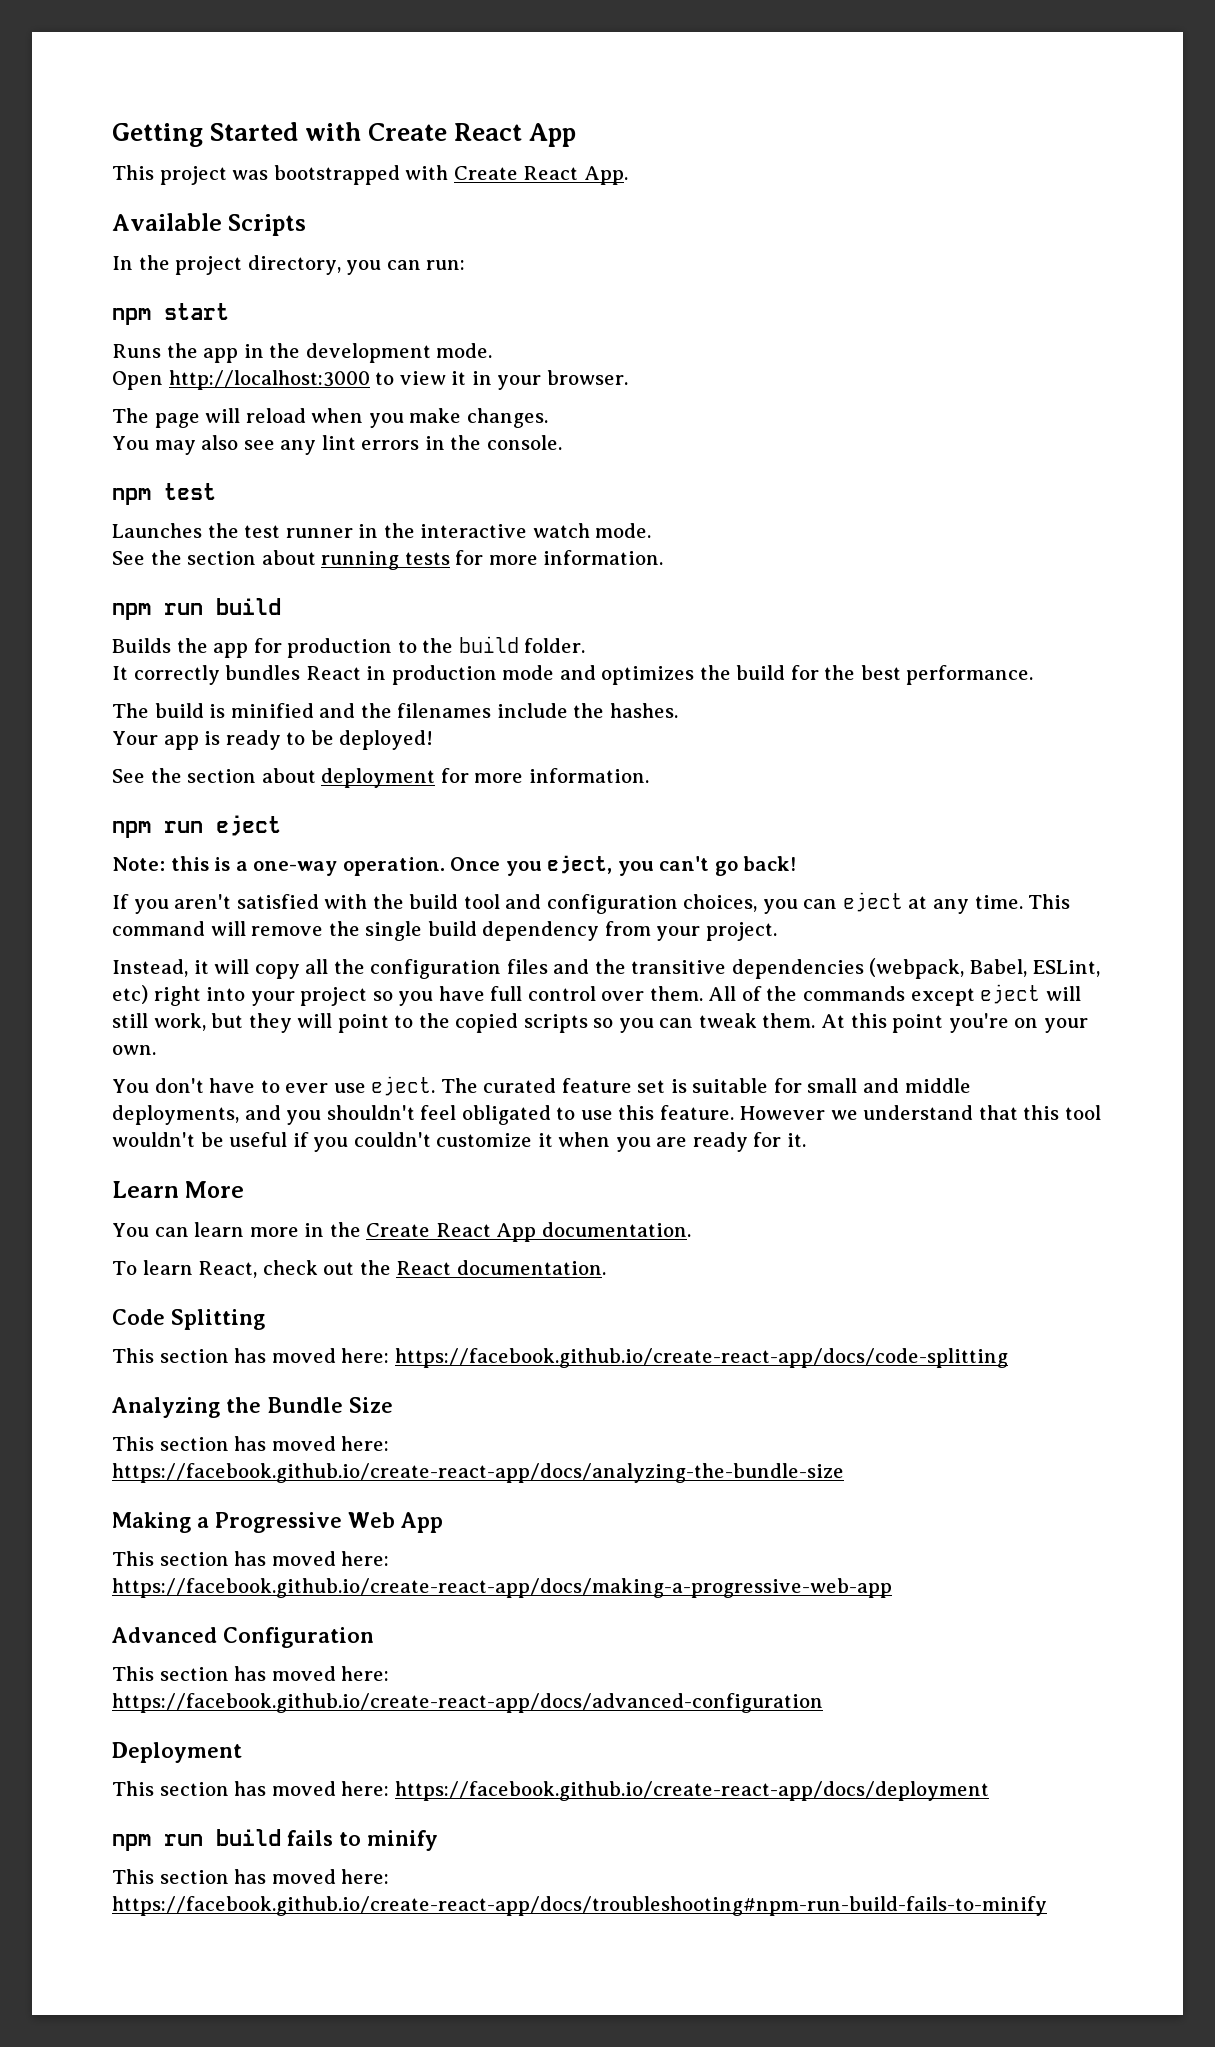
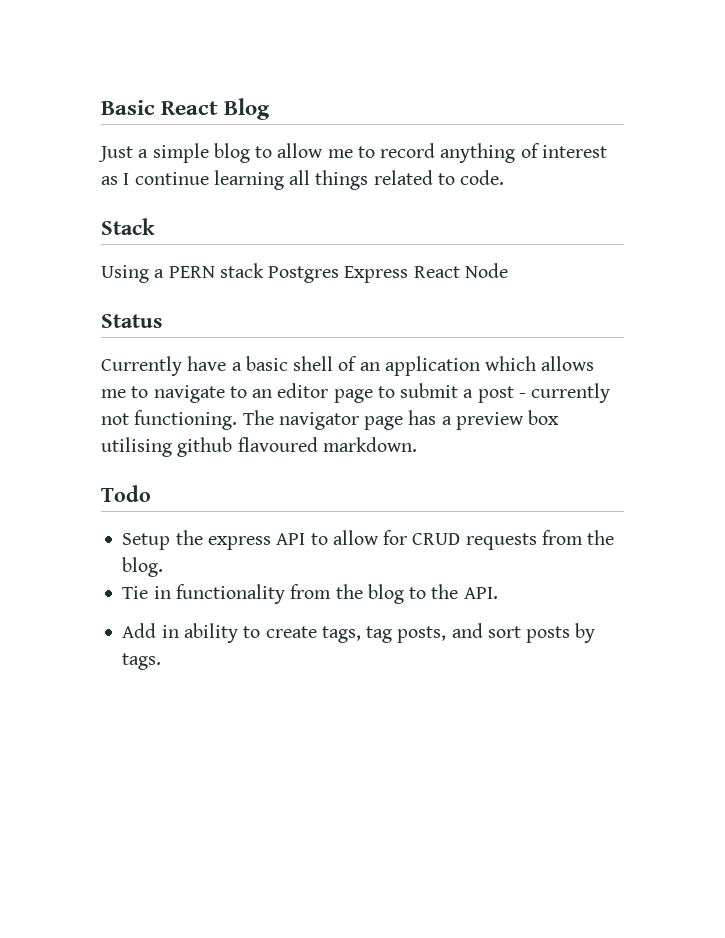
[112,122,577,147] [112,165,628,185] [112,213,307,236] [112,255,466,275] [112,303,229,325] [112,343,493,363] [112,370,628,390] [112,408,548,428] [112,435,562,455] [112,483,216,505] [112,523,652,538] [112,550,664,570] [112,598,281,620] [112,636,586,658] [112,665,1034,685] [112,703,678,718] [112,730,434,750] [112,768,649,788] [112,815,281,838] [112,855,797,876] [112,892,1071,914] [112,921,777,941] [112,958,1101,979] [112,984,1081,1006] [112,1013,1088,1033] [112,1045,156,1055] [112,1076,971,1096] [112,1105,1102,1125] [112,1132,806,1152] [112,1181,245,1198] [112,1222,691,1242] [112,1260,606,1278] [112,1309,265,1330] [112,1348,1008,1368] [112,1397,393,1418] [112,1436,390,1451] [112,1463,844,1483] [112,1512,443,1533] [112,1551,390,1566] [112,1578,892,1598] [112,1627,374,1648] [112,1666,390,1681] [112,1693,823,1713] [112,1742,242,1763] [112,1781,989,1801] [112,1829,438,1851] [112,1869,390,1884] [112,1896,1047,1916] Getting Started with Create React App // This project was bootstrapped with Create React App. // Available Scripts // In the project directory, you can run: // npm start // Runs the app in the development mode. // Open http://localhost:3000 to view it in your browser. // The page will reload when you make changes. // You may also see any lint errors in the console. // npm test // Launches the test runner in the interactive watch mode. // See the section about running tests for more information. // npm run build // Builds the app for production to the build folder. // It correctly bundles React in production mode and optimizes the build for the best performance. // The build is minified and the filenames include the hashes. // Your app is ready to be deployed! // See the section about deployment for more information. // npm run eject // Note: this is a one-way operation. Once you eject, you can't go back! // If you aren't satisfied with the build tool and configuration choices, you can eject at any time. This command will remove the single build dependency from your project. // Instead, it will copy all the configuration files and the transitive dependencies (webpack, Babel, ESLint, etc) right into your project so you have full control over them. All of the commands except eject will still work, but they will point to the copied scripts so you can tweak them. At this point you're on your own. // You don't have to ever use eject. The curated feature set is suitable for small and middle deployments, and you shouldn't feel obligated to use this feature. However we understand that this tool wouldn't be useful if you couldn't customize it when you are ready for it. // Learn More // You can learn more in the Create React App documentation. // To learn React, check out the React documentation. // Code Splitting // This section has moved here: https://facebook.github.io/create-react-app/docs/code-splitting // Analyzing the Bundle Size // This section has moved here: https://facebook.github.io/create-react-app/docs/analyzing-the-bundle-size // Making a Progressive Web App // This section has moved here: https://facebook.github.io/create-react-app/docs/making-a-progressive-web-app // Advanced Configuration // This section has moved here: https://facebook.github.io/create-react-app/docs/advanced-configuration // Deployment // This section has moved here: https://facebook.github.io/create-react-app/docs/deployment // npm run build fails to minify // This section has moved here: https://facebook.github.io/create-react-app/docs/troubleshooting#npm-run-build-fails-to-minify -> [101,98,271,120] [98,143,607,163] [101,170,505,190] [101,218,155,235] [101,263,508,283] [101,314,162,328] [101,356,595,376] [101,383,611,403] [101,410,560,430] [101,437,417,457] [101,485,151,502] [122,530,615,550] [122,557,164,577] [122,584,498,604] [122,623,596,643] [122,653,162,670] Basic React Blog // Just a simple blog to allow me to record anything of interest as I continue learning all things related to code. // Stack // Using a PERN stack Postgres Express React Node // Status // Currently have a basic shell of an application which allows me to navigate to an editor page to submit a post - currently not functioning. The navigator page has a preview box utilising github flavoured markdown. // Todo // Setup the express API to allow for CRUD requests from the blog. // Tie in functionality from the blog to the API. // Add in ability to create tags, tag posts, and sort posts by tags.

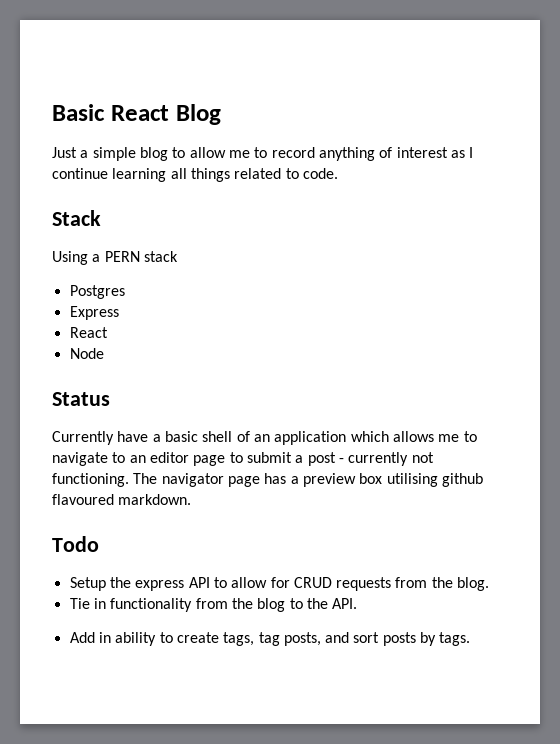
(264, 270) none -> (178, 256) //
(340, 274) none -> (125, 292) //
[413,266,460,278] React -> [69,327,108,338] // React //

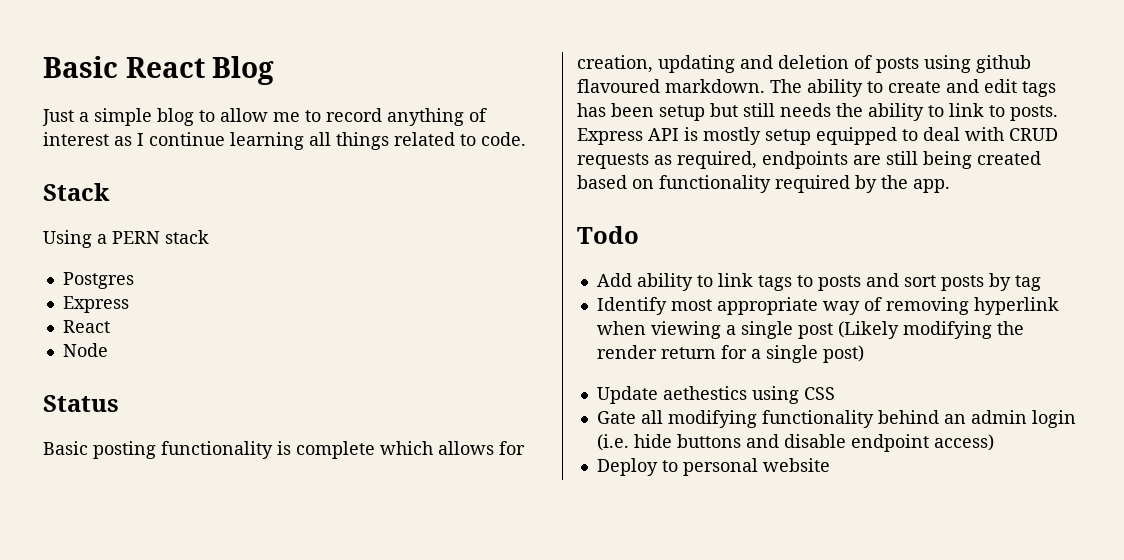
[52,431,477,445] [52,452,434,466] [52,473,483,487] [52,494,192,505] [52,536,99,552] [69,577,490,591] [69,598,358,612] Currently have a basic shell of an application which allows me to navigate to an editor page to submit a post - currently not functioning. The navigator page has a preview box utilising github flavoured markdown. // Todo // Setup the express API to allow for CRUD requests from the blog. // Tie in functionality from the blog to the API. -> [43,441,525,459] [577,55,1031,73] [577,79,1056,97] [577,103,1058,121] [577,127,1058,145] [577,151,1041,169] [577,175,950,193] [577,226,639,244] Basic posting functionality is complete which allows for creation, updating and deletion of posts using github flavoured markdown. The ability to create and edit tags has been setup but still needs the ability to link to posts. Express API is mostly setup equipped to deal with CRUD requests as required, endpoints are still being created based on functionality required by the app. // Todo
[98,632,471,646] in ability to create tags, tag posts, and sort posts by tags. -> [636,273,1041,291] [596,297,1059,315] [596,321,1024,339] [596,345,864,363] [596,386,835,404] [596,410,1076,428] [596,434,994,452] [596,458,830,476] ability to link tags to posts and sort posts by tag // Identify most appropriate way of removing hyperlink when viewing a single post (Likely modifying the render return for a single post) // Update aethestics using CSS // Gate all modifying functionality behind an admin login (i.e. hide buttons and disable endpoint access) // Deploy to personal website

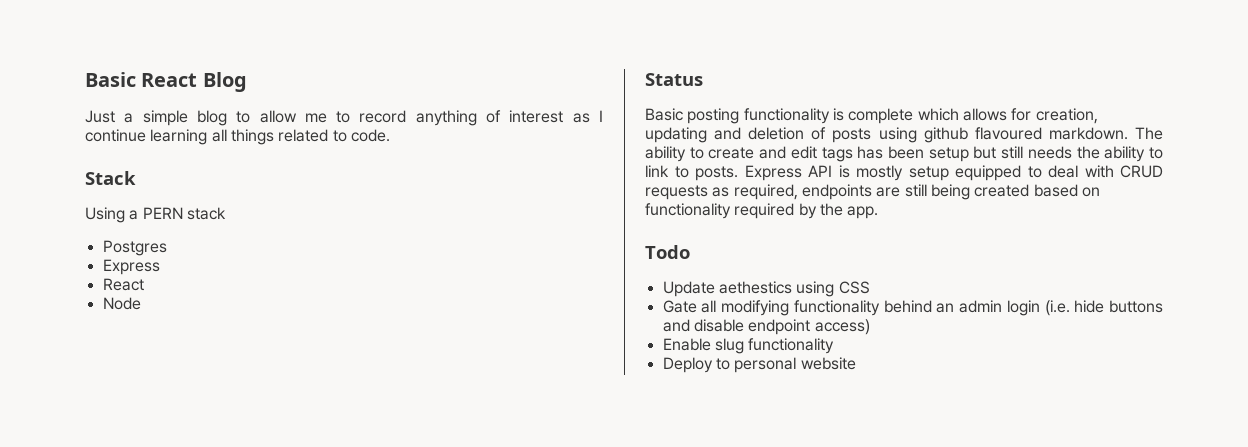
[596,273,1041,291] [596,297,1059,315] [596,321,1024,339] [596,345,864,363] // Add ability to link tags to posts and sort posts by tag // Identify most appropriate way of removing hyperlink when viewing a single post (Likely modifying the render return for a single post) -> (690, 252) none
(994, 442) none -> [662,338,835,354] // Enable slug functionality

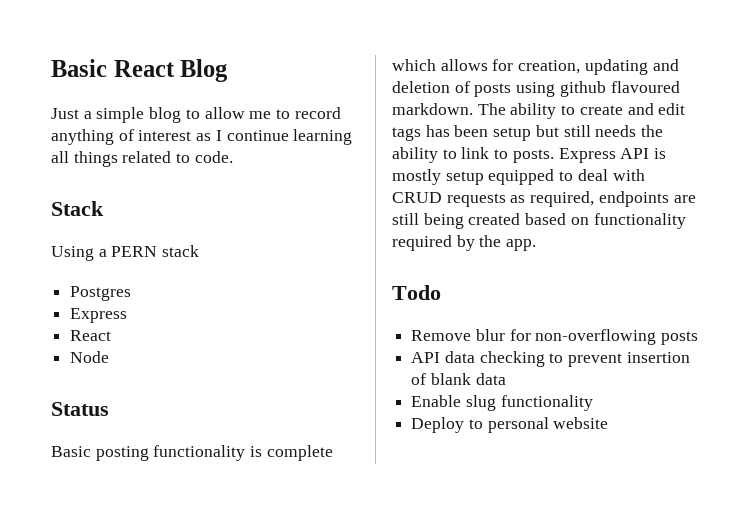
[662,281,870,297] [662,300,1163,316] [662,319,870,335] Update aethestics using CSS // Gate all modifying functionality behind an admin login (i.e. hide buttons and disable endpoint access) -> [411,329,699,345] [411,351,690,367] [411,373,506,385] Remove blur for non-overflowing posts // API data checking to prevent insertion of blank data

